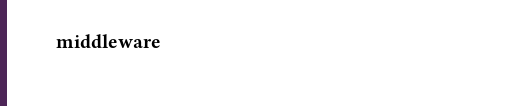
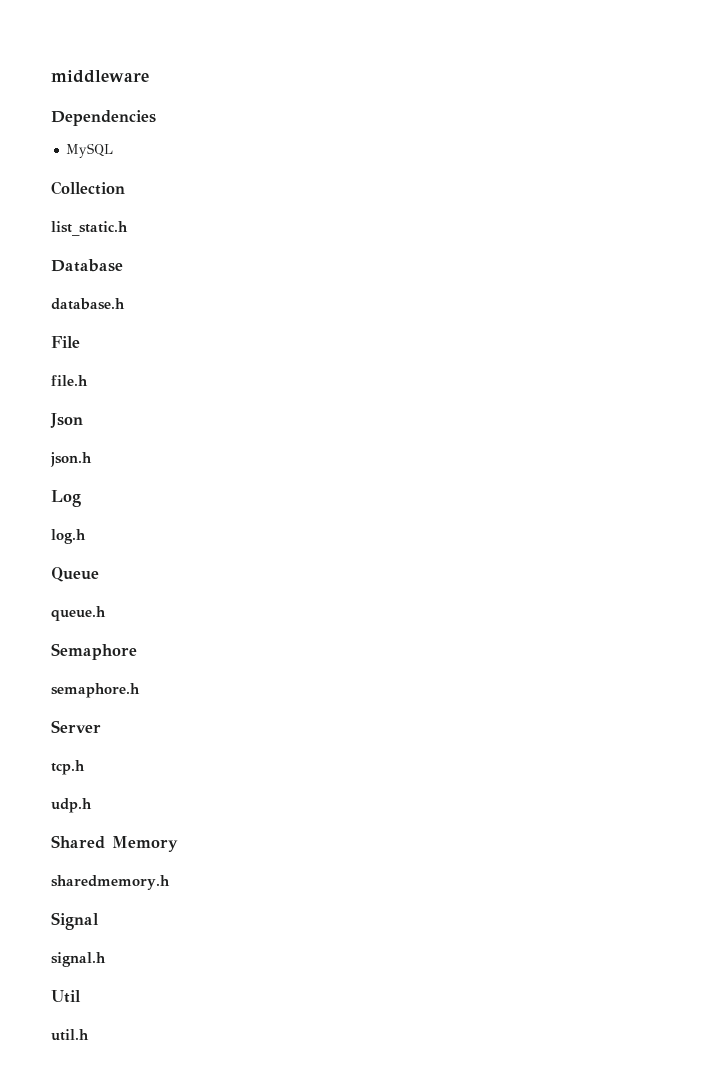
(161, 41) none -> [51,110,156,126] [66,143,114,158] [51,181,125,195] [51,221,128,236] [51,259,123,272] [51,298,125,310] [51,336,80,348] [51,375,88,386] [50,413,83,428] [50,452,92,467] [51,490,81,507] [51,529,86,544] [51,567,99,582] [51,606,106,621] [51,643,137,660] [51,683,140,698] [51,720,101,733] [51,760,85,775] [51,798,92,813] [51,835,178,852] [51,875,170,890] [51,912,99,930] [51,952,106,967] [51,990,81,1003] [51,1029,89,1041] // Dependencies // MySQL // Collection // list_static.h // Database // database.h // File // file.h // Json // json.h // Log // log.h // Queue // queue.h // Semaphore // semaphore.h // Server // tcp.h // udp.h // Shared Memory // sharedmemory.h // Signal // signal.h // Util // util.h

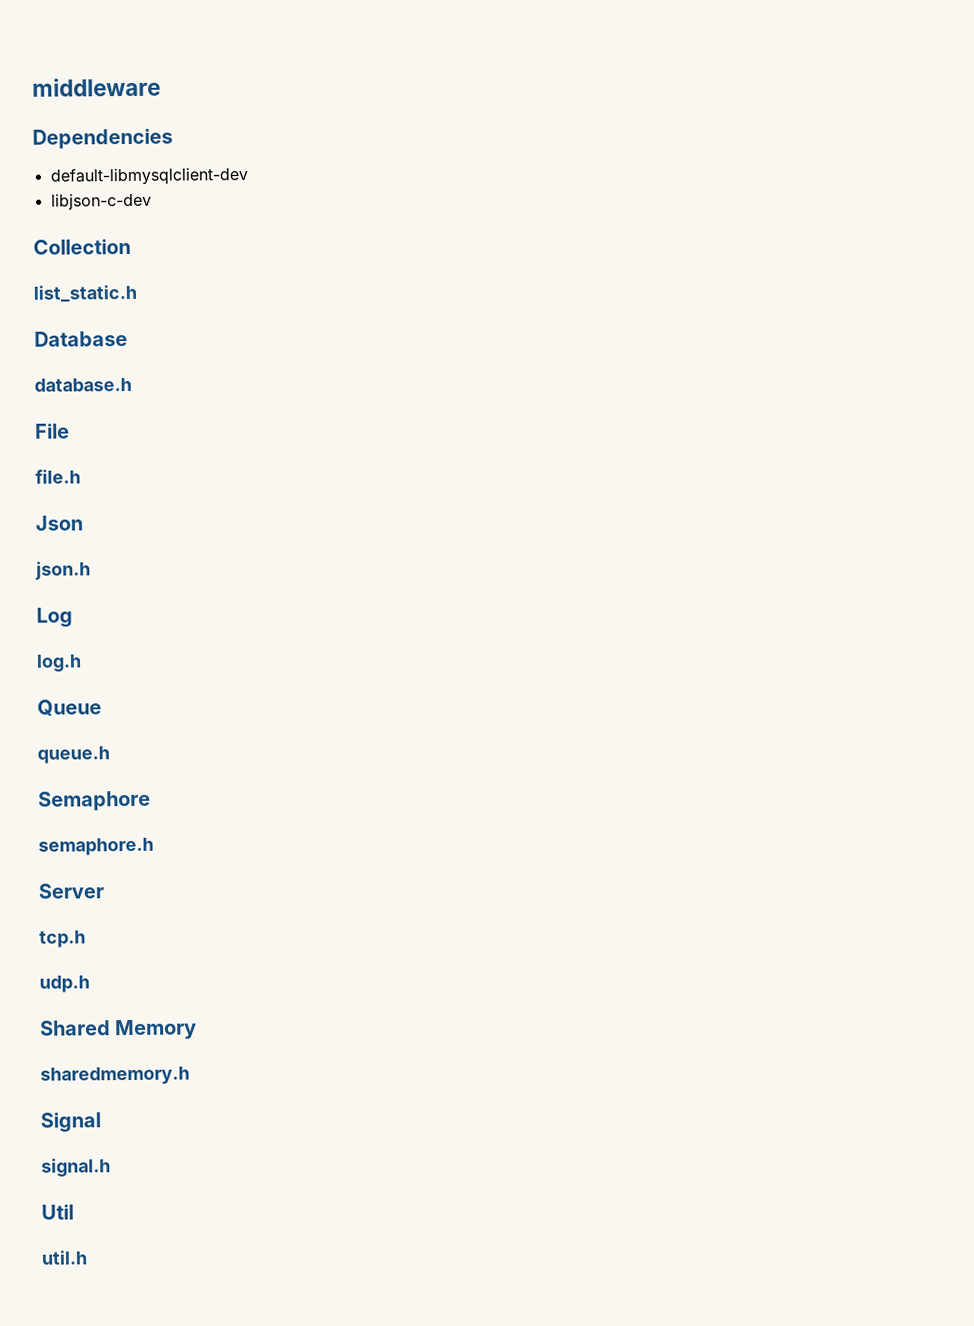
[66,143,114,158] MySQL -> [49,166,248,186] [50,192,152,211] default-libmysqlclient-dev // libjson-c-dev

